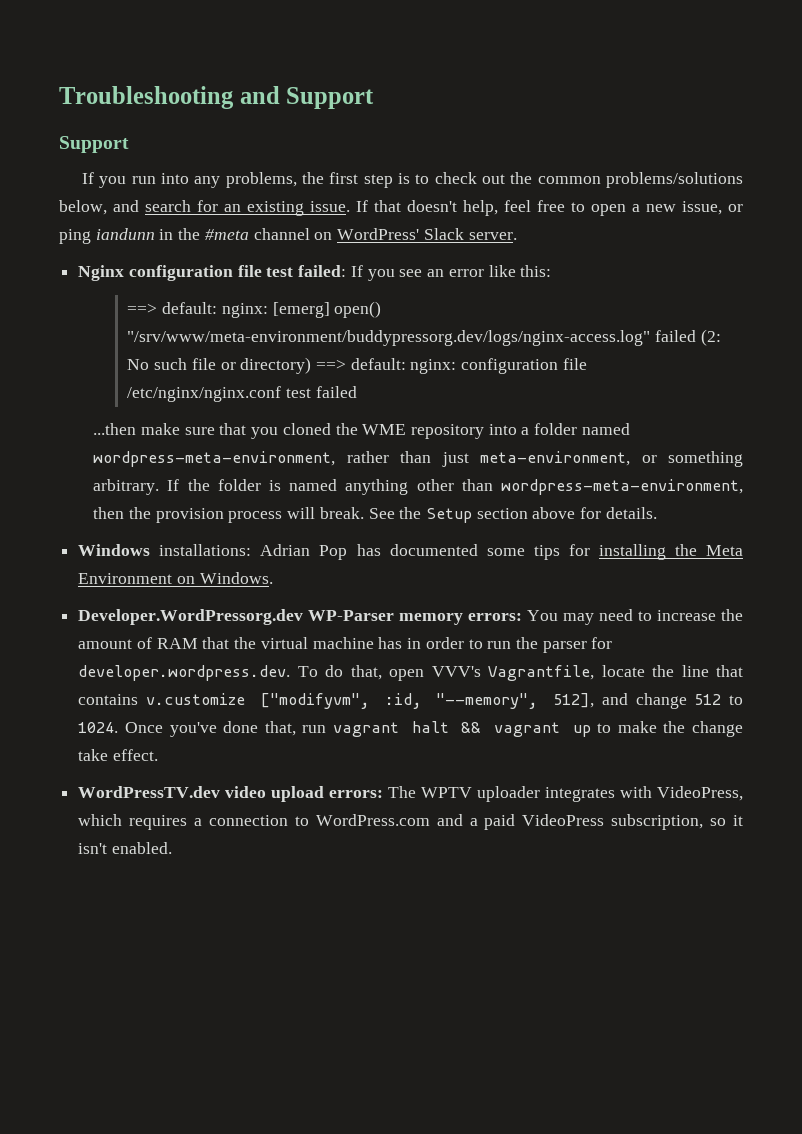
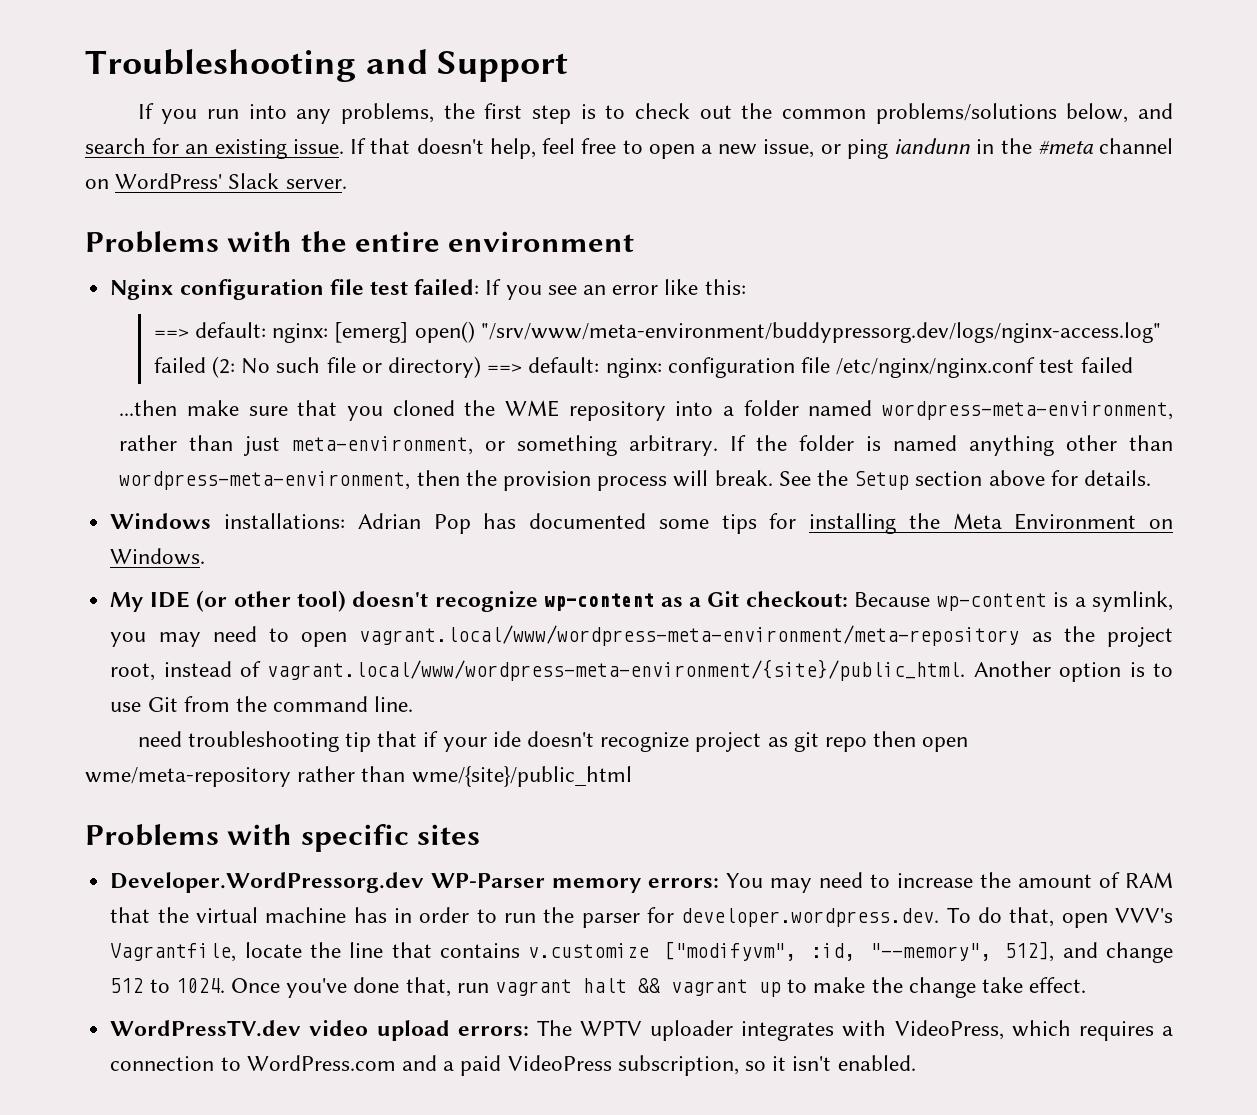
[59,136,129,153] // Support -> (569, 66) none
(517, 236) none -> [85,231,635,253] // Problems with the entire environment
(273, 578) none -> [110,590,1174,612] [110,625,1173,647] [110,659,1173,682] [110,696,414,712] [137,731,969,752] [85,766,632,787] [85,824,481,852] // My IDE (or other tool) doesn't recognize wp-content as a Git checkout: Because wp-content is a symlink, you may need to open vagrant.local/www/wordpress-meta-environment/meta-repository as the project root, instead of vagrant.local/www/wordpress-meta-environment/{site}/public_html. Another option is to use Git from the command line. // need troubleshooting tip that if your ide doesn't recognize project as git repo then open wme/meta-repository rather than wme/{site}/public_html // Problems with specific sites

